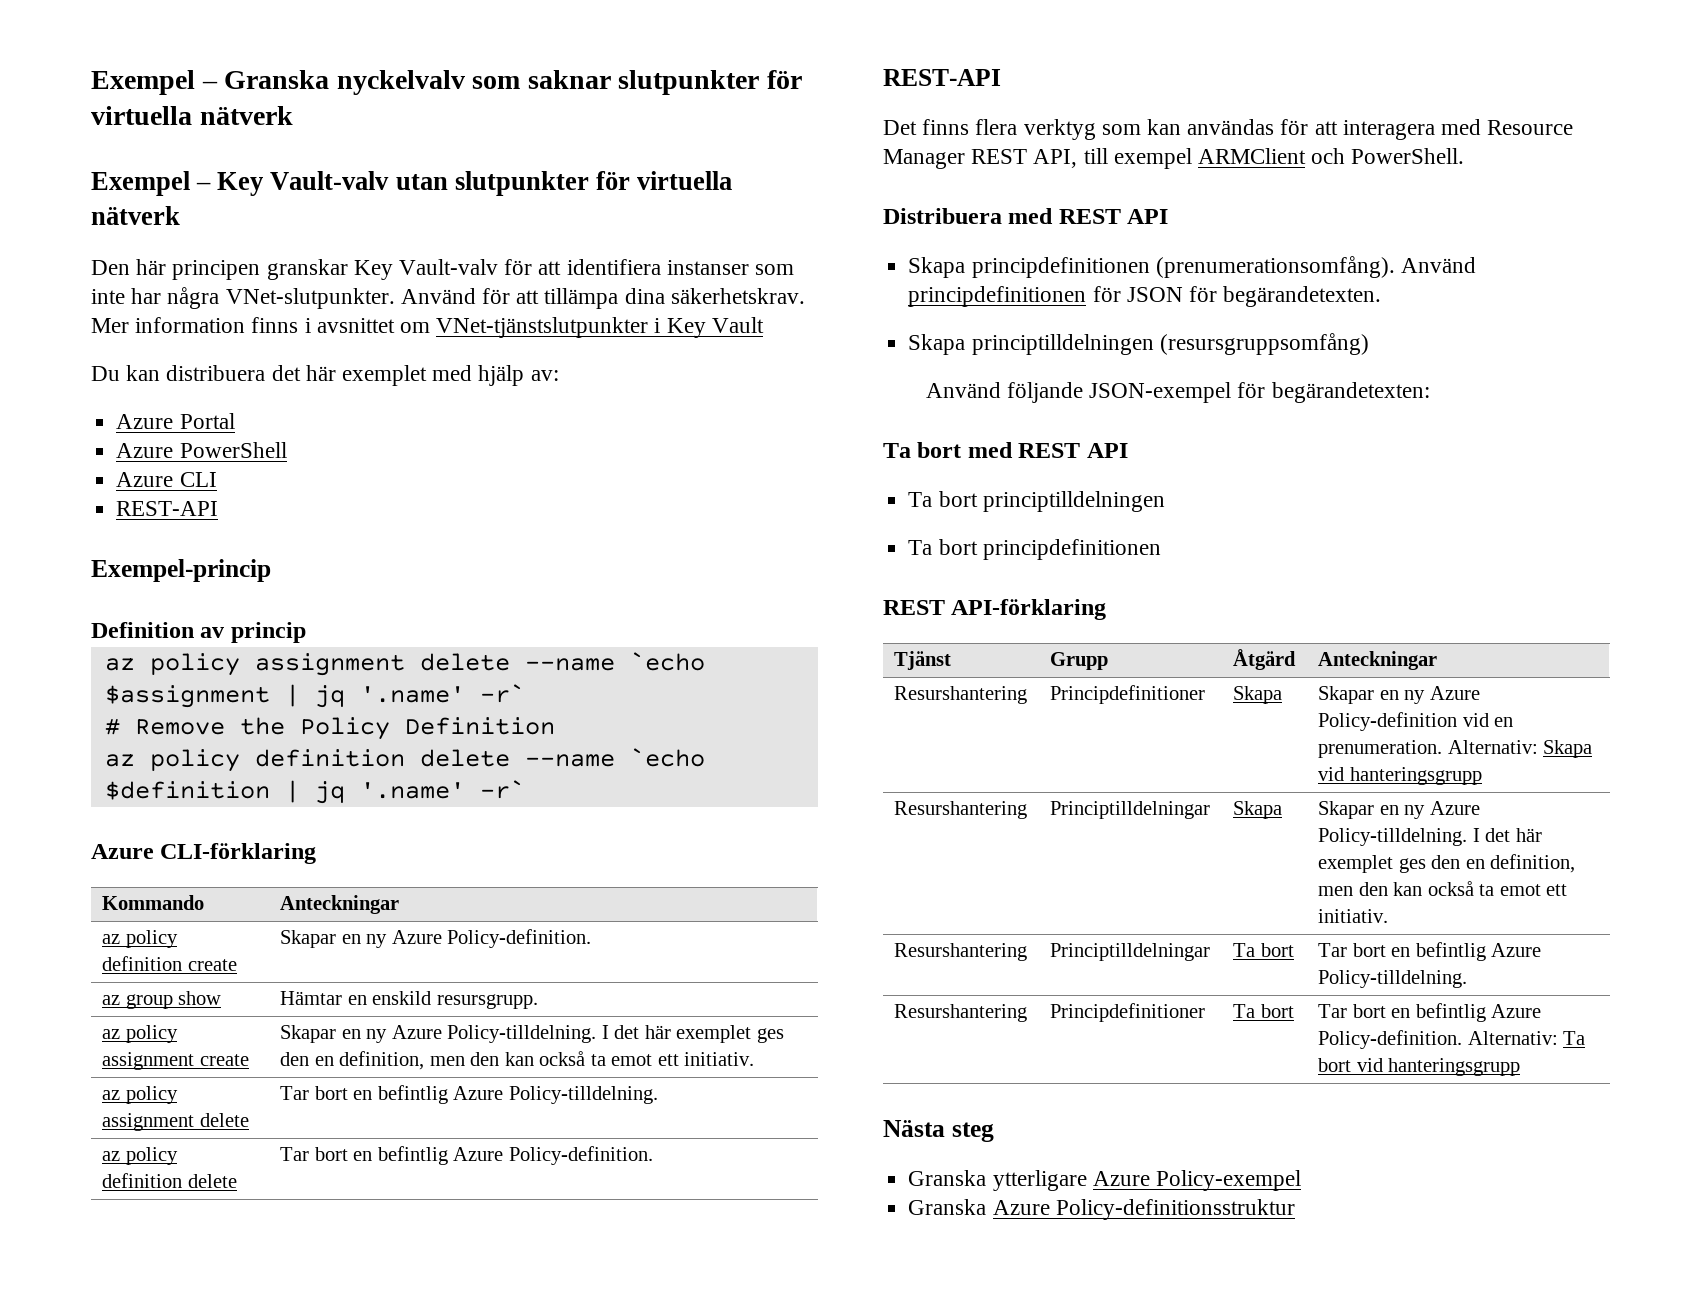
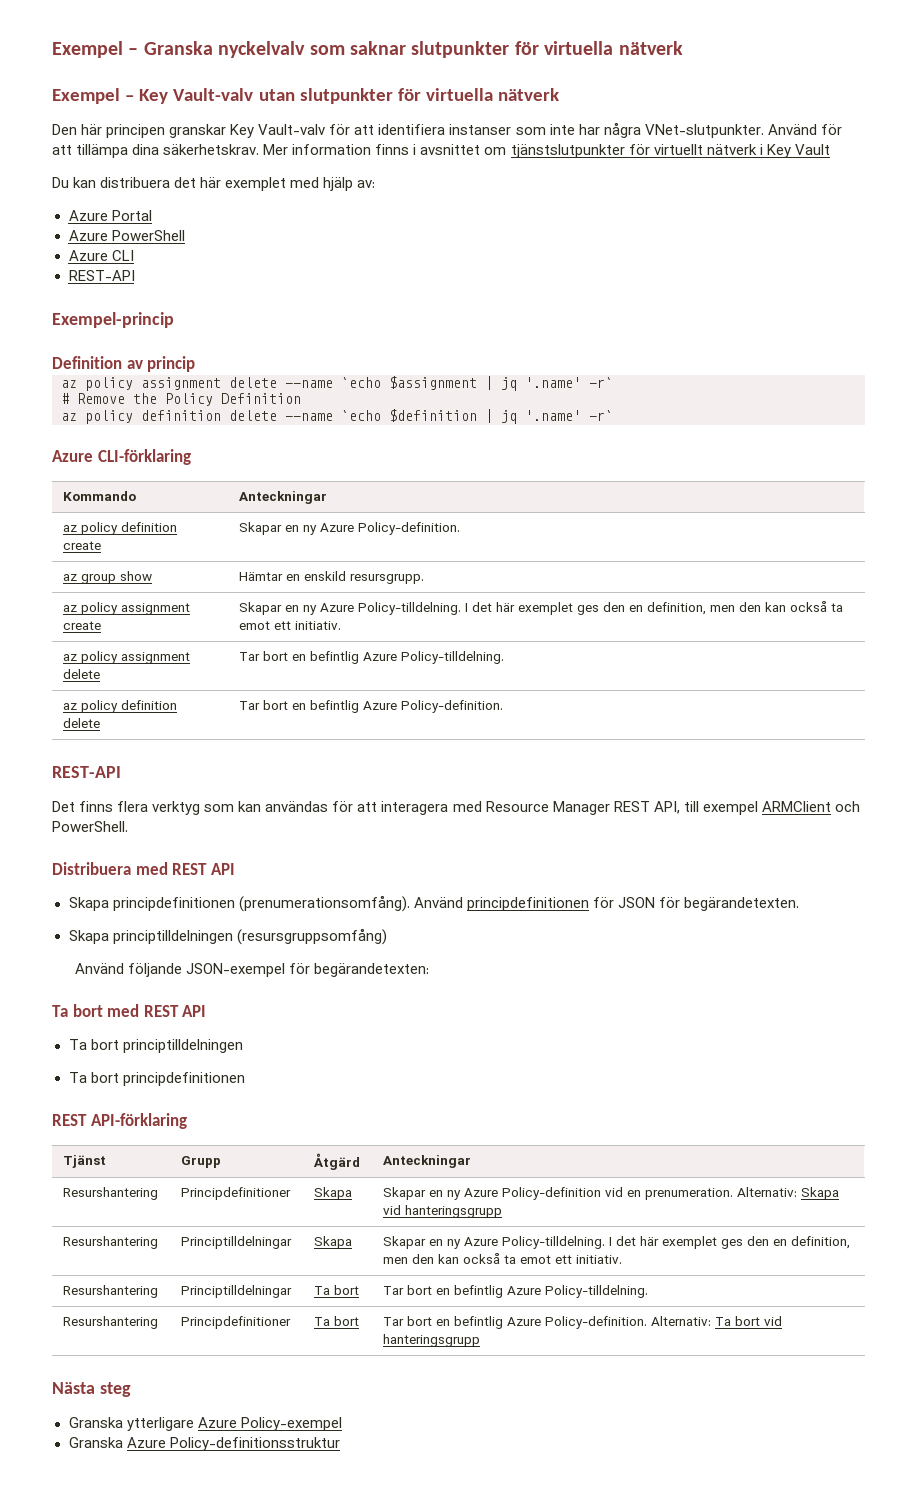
[436,317,649,338] VNet-tjänstslutpunkter -> [510,144,757,158] tjänstslutpunkter för virtuellt nätverk

